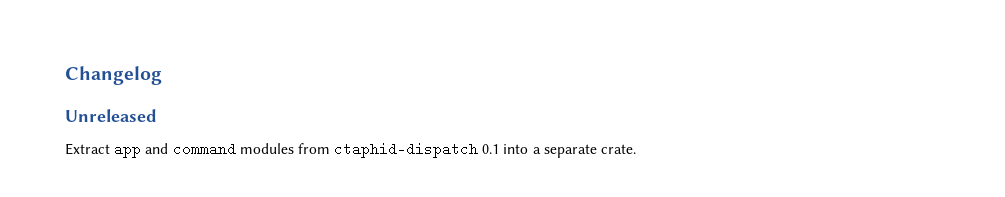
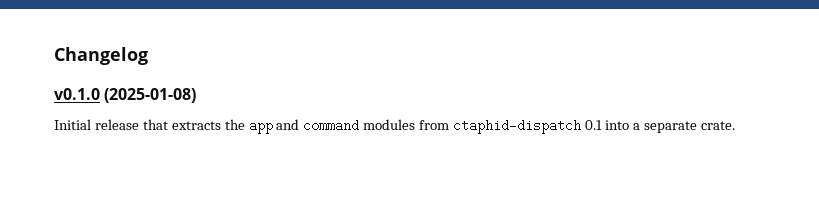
[65,109,157,122] [65,143,110,155] Unreleased // Extract -> [54,88,197,103] [54,119,245,130] v0.1.0 (2025-01-08) // Initial release that extracts the

